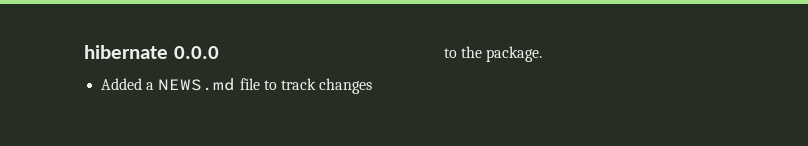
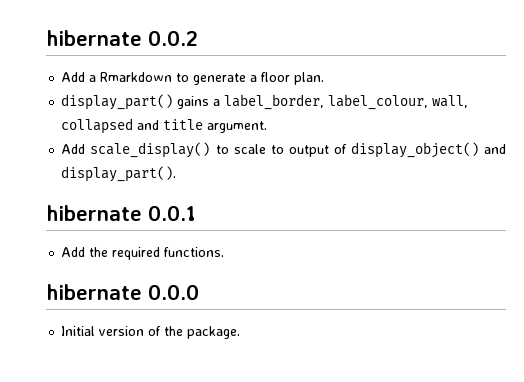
[84,45,219,59] [101,78,373,94] [444,48,458,58] hibernate 0.0.0 // Added a NEWS.md file to track changes to -> [46,30,198,46] [61,72,325,85] [61,94,469,110] [61,118,268,134] [61,142,506,158] [61,166,177,182] [46,205,196,221] [61,247,225,260] [46,284,199,300] [61,326,162,336] hibernate 0.0.2 // Add a Rmarkdown to generate a floor plan. // display_part() gains a label_border, label_colour, wall, collapsed and title argument. // Add scale_display() to scale to output of display_object() and display_part(). // hibernate 0.0.1 // Add the required functions. // hibernate 0.0.0 // Initial version of

